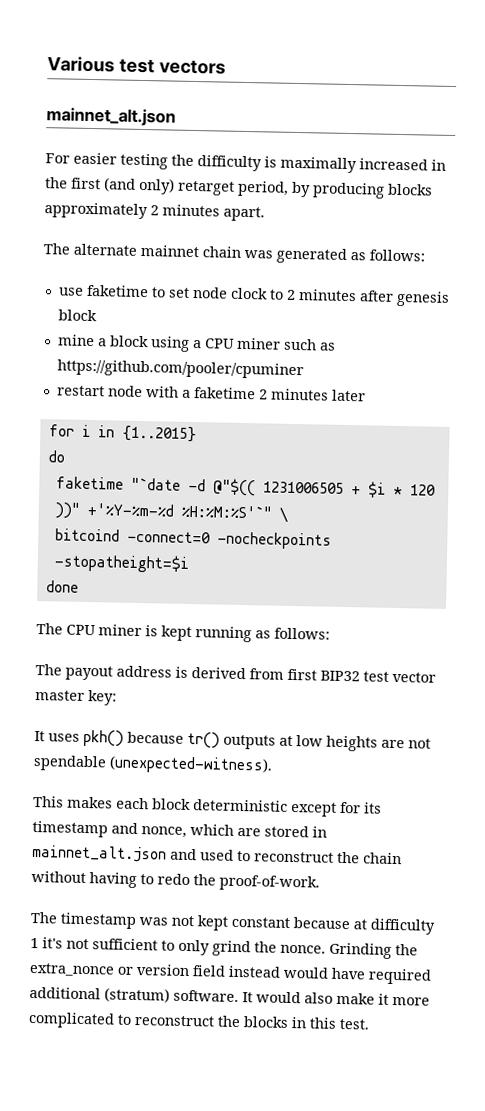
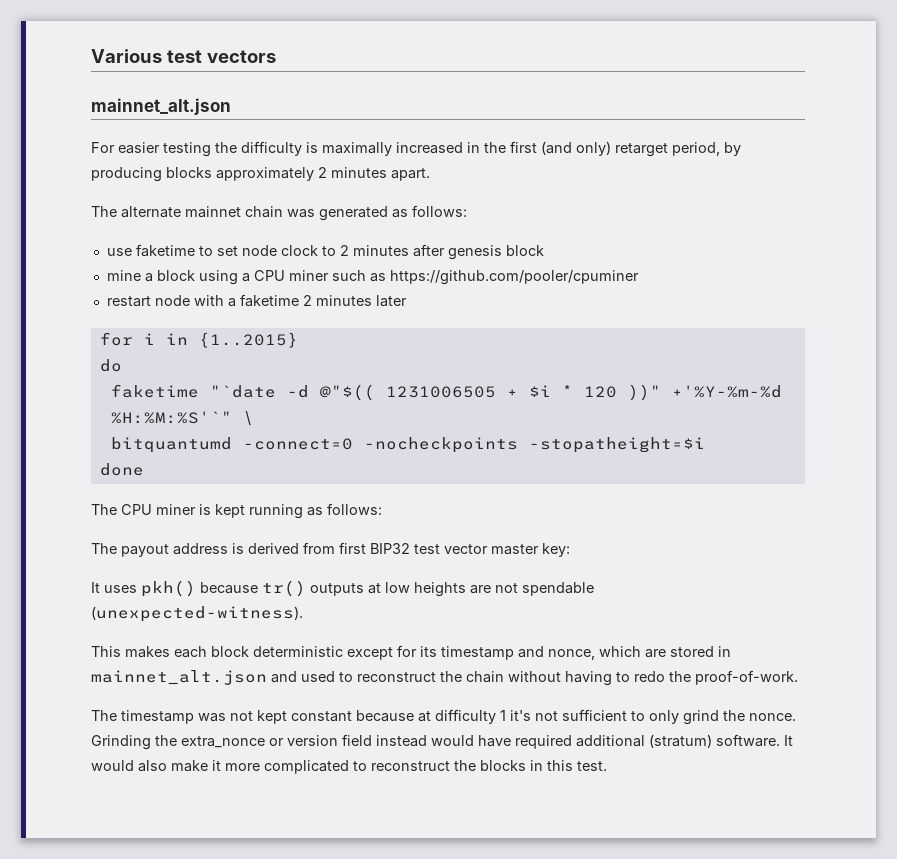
[54,528,120,542] bitcoind -> [110,437,232,453] bitquantumd

